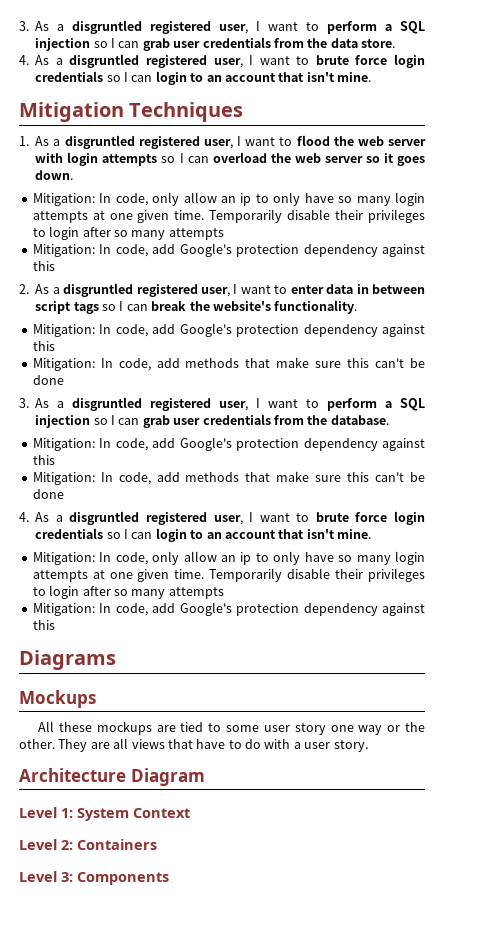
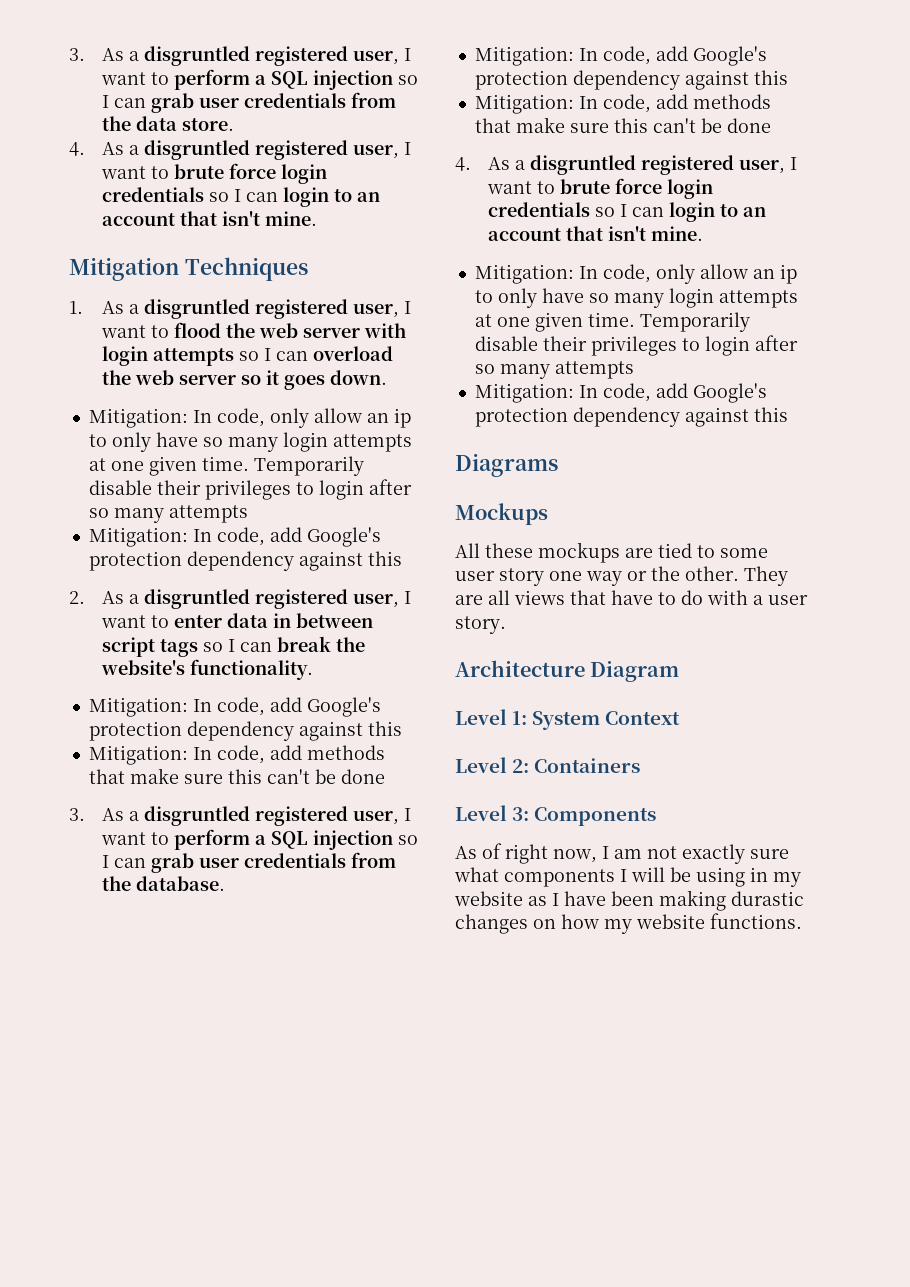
(169, 878) none -> [455,843,789,864] [454,867,801,887] [454,890,804,911] [455,913,802,934] // As of right now, I am not exactly sure what components I will be using in my website as I have been making durastic changes on how my website functions.

